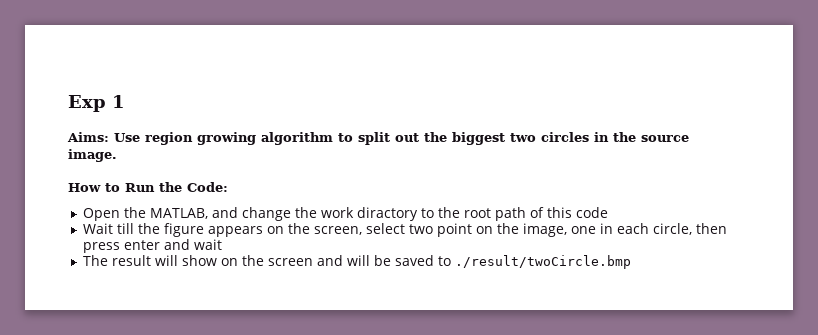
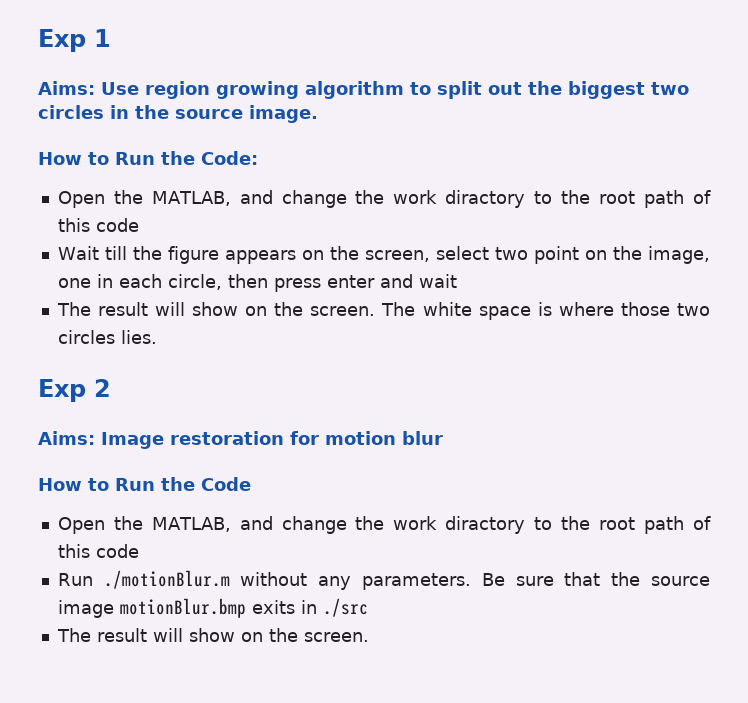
[267,255,631,269] screen and will be saved to ./result/twoCircle.bmp -> [310,302,711,320] [57,330,157,344] [38,379,111,402] [38,431,443,449] [38,477,251,491] [57,516,711,534] [57,544,139,558] [57,570,711,590] [57,598,368,618] [56,628,369,642] screen. The white space is where those two circles lies. // Exp 2 // Aims: Image restoration for motion blur // How to Run the Code // Open the MATLAB, and change the work diractory to the root path of this code // Run ./motionBlur.m without any parameters. Be sure that the source image motionBlur.bmp exits in ./src // The result will show on the screen.

